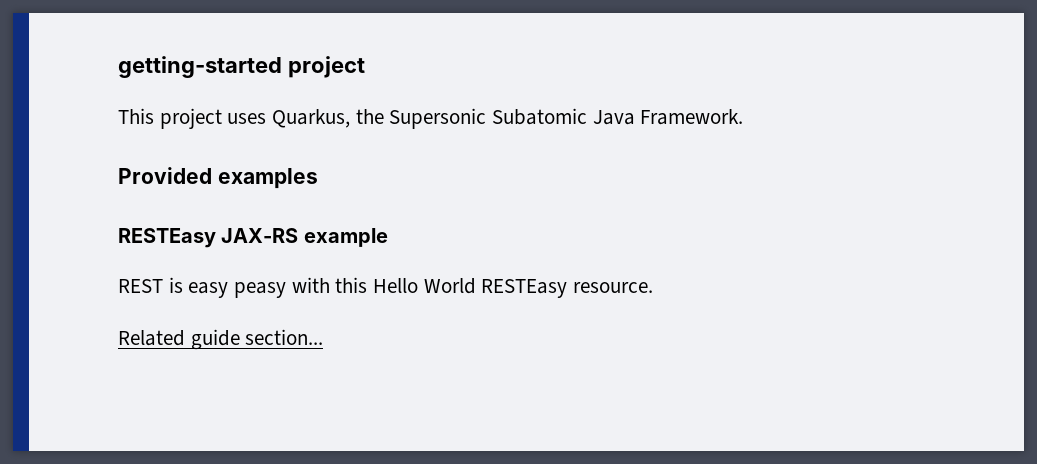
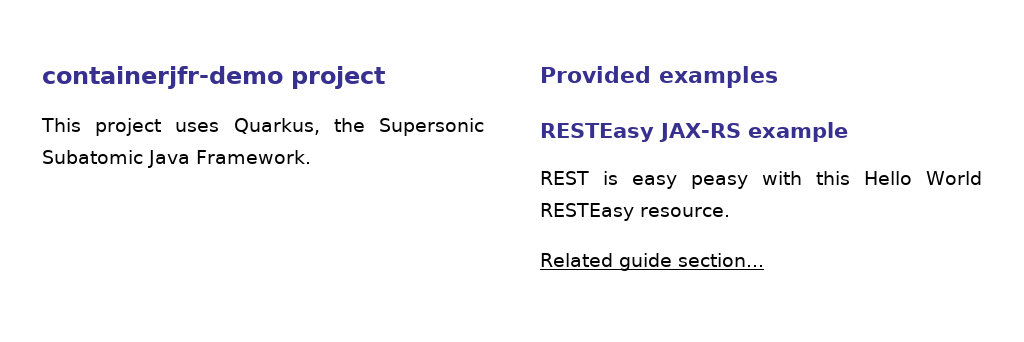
[118,56,282,78] getting-started -> [42,66,283,89] containerjfr-demo

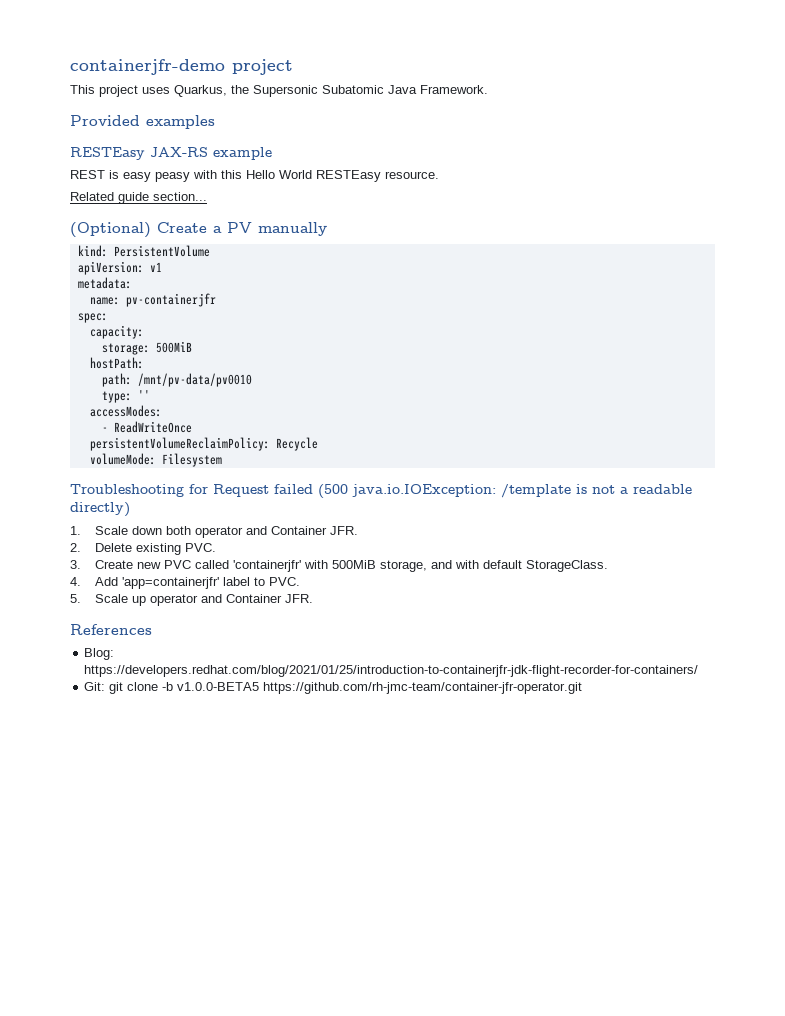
(764, 260) none -> [70,222,327,238] [77,245,210,257] [77,261,162,275] [77,277,132,289] [89,293,216,307] [77,313,108,323] [89,325,144,339] [101,341,192,355] [89,357,144,369] [101,373,252,387] [101,390,150,403] [89,405,162,417] [101,421,192,433] [89,437,318,451] [89,453,222,467] [70,484,692,498] [70,502,130,517] [70,526,359,538] [70,543,217,555] [70,560,609,572] [70,577,301,589] [70,594,314,606] [70,624,152,635] [84,648,115,660] [84,665,699,677] [84,682,583,694] // (Optional) Create a PV manually // kind: PersistentVolume // apiVersion: v1 // metadata: // name: pv-containerjfr // spec: // capacity: // storage: 500MiB // hostPath: // path: /mnt/pv-data/pv0010 // type: '' // accessModes: // - ReadWriteOnce // persistentVolumeReclaimPolicy: Recycle // volumeMode: Filesystem // Troubleshooting for Request failed (500 java.io.IOException: /template is not a readable directly) // 1. Scale down both operator and Container JFR. // 2. Delete existing PVC. // 3. Create new PVC called 'containerjfr' with 500MiB storage, and with default StorageClass. // 4. Add 'app=containerjfr' label to PVC. // 5. Scale up operator and Container JFR. // References // Blog: https://developers.redhat.com/blog/2021/01/25/introduction-to-containerjfr-jdk-flight-recorder-for-containers/ // Git: git clone -b v1.0.0-BETA5 https://github.com/rh-jmc-team/container-jfr-operator.git

